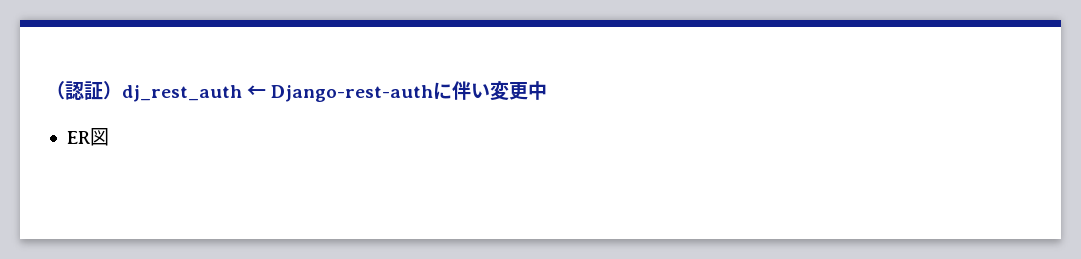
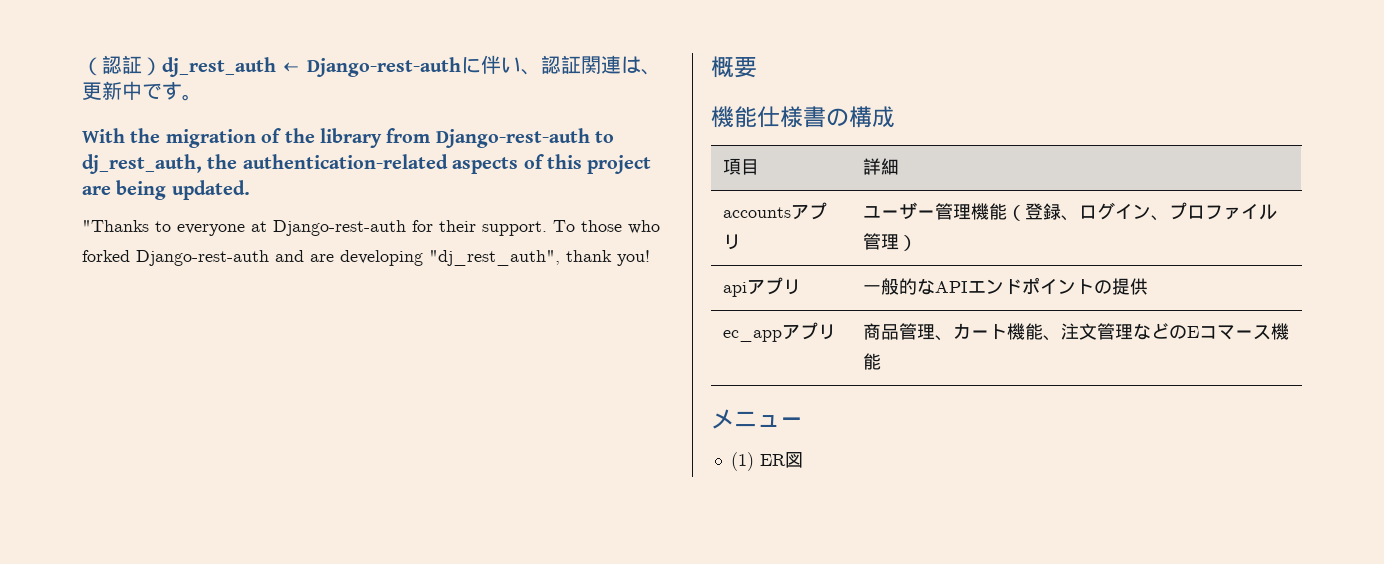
[490,81,548,101] 変更中 // -> [520,55,661,75] [82,81,202,101] [82,128,615,148] [82,154,652,174] [82,180,250,200] [82,220,660,236] [82,250,650,266] [711,56,757,78] [711,106,895,128] [723,158,760,175] [863,158,900,175] [723,202,828,220] [723,234,742,250] [863,202,1278,221] [863,233,918,251] [723,277,802,297] [863,277,1149,295] [723,322,837,342] [863,323,1290,341] [863,353,882,370] [711,409,803,429] [730,452,754,471] 、認証関連は、更新中です。 // With the migration of the library from Django-rest-auth to dj_rest_auth, the authentication-related aspects of this project are being updated. // "Thanks to everyone at Django-rest-auth for their support. To those who forked Django-rest-auth and are developing "dj_rest_auth", thank you! // 概要 // 機能仕様書の構成 // 項目 | 詳細 // accountsアプリ | ユーザー管理機能（登録、ログイン、プロファイル管理） // apiアプリ | 一般的なAPIエンドポイントの提供 // ec_appアプリ | 商品管理、カート機能、注文管理などのEコマース機能 // メニュー // (1)

